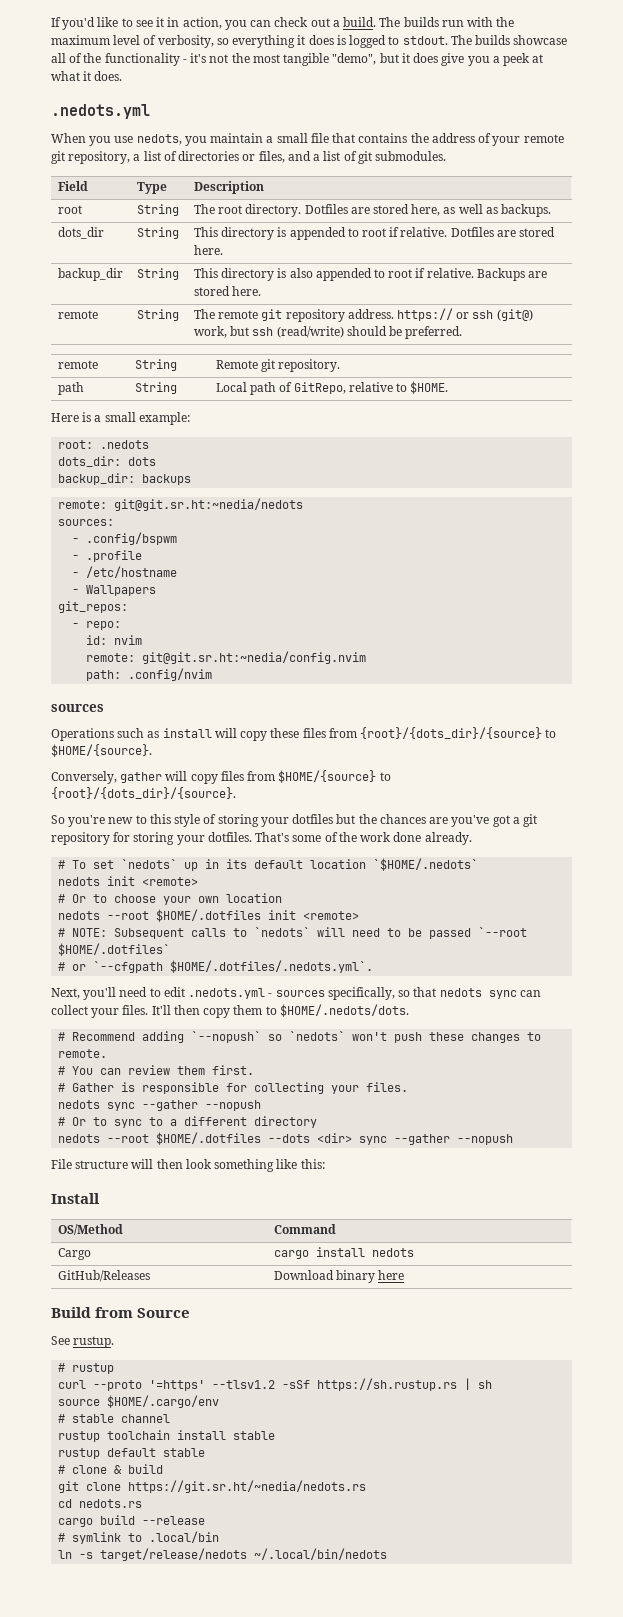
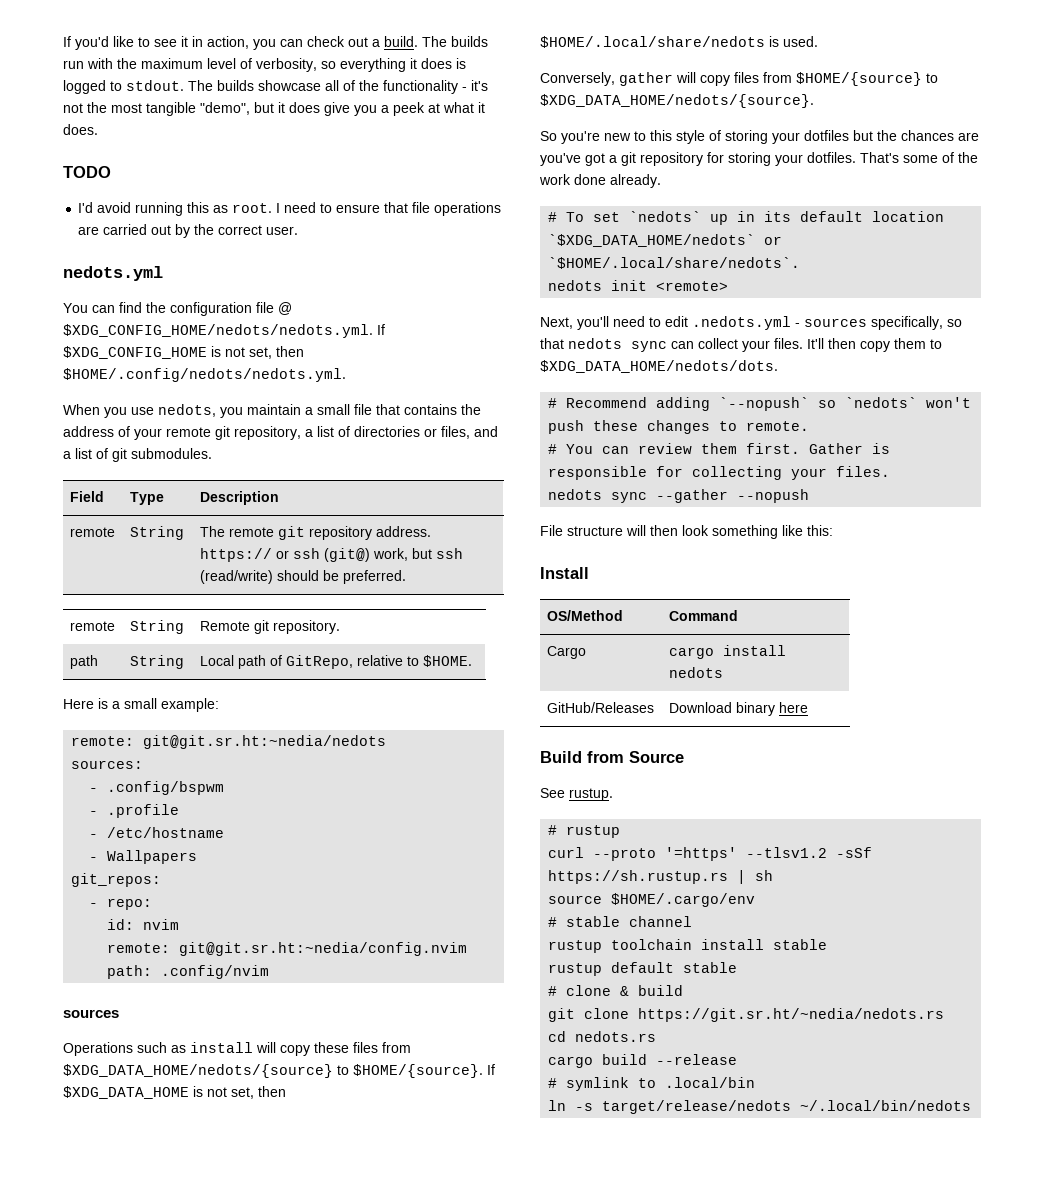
[51,104,150,119] .nedots.yml -> [63,166,111,178] [78,202,502,216] [78,224,299,238] [63,266,163,281] [63,302,292,316] [63,324,385,338] [63,346,304,359] [63,368,346,382] TODO // I'd avoid running this as root. I need to ensure that file operations are carried out by the correct user. // nedots.yml // You can find the configuration file @ $XDG_CONFIG_HOME/nedots/nedots.yml. If $XDG_CONFIG_HOME is not set, then $HOME/.config/nedots/nedots.yml.
[57,205,82,214] [136,204,179,216] [193,204,552,217] [57,227,104,239] [136,227,179,239] [193,227,556,240] [193,245,223,255] [57,268,123,281] [136,268,179,280] [193,268,548,281] [193,286,262,296] // root | String | The root directory. Dotfiles are stored here, as well as backups. // dots_dir | String | This directory is appended to root if relative. Dotfiles are stored here. // backup_dir | String | This directory is also appended to root if relative. Backups are stored here. -> (280, 498) none
[58,440,150,449] [58,456,157,467] [58,473,192,485] // root: .nedots // dots_dir: dots // backup_dir: backups -> (219, 705) none
[360,727,543,739] {root}/{dots_dir}/{source} -> [63,1064,333,1078] $XDG_DATA_HOME/nedots/{source}
(152, 750) none -> [487,1064,495,1075] [63,1086,286,1099] [540,36,818,48] If $XDG_DATA_HOME is not set, then $HOME/.local/share/nedots is used.
[51,787,236,799] {root}/{dots_dir}/{source}. -> [540,94,814,108] $XDG_DATA_HOME/nedots/{source}.
[373,858,479,871] `$HOME/.nedots` -> [548,234,783,247] [548,257,801,269] `$XDG_DATA_HOME/nedots` or `$HOME/.local/share/nedots`.
[58,893,283,905] [58,909,360,922] [58,927,528,939] [58,943,171,956] [58,960,374,973] // # Or to choose your own location // nedots --root $HOME/.dotfiles init <remote> // # NOTE: Subsequent calls to `nedots` will need to be passed `--root $HOME/.dotfiles` // # or `--cfgpath $HOME/.dotfiles/.nedots.yml`. -> (729, 286) none
[279,1004,409,1017] $HOME/.nedots/dots. -> [540,360,778,373] $XDG_DATA_HOME/nedots/dots.
[58,1083,66,1092] // # -> (801, 448) none
[58,1116,318,1128] [58,1132,514,1145] // # Or to sync to a different directory // nedots --root $HOME/.dotfiles --dots <dir> sync --gather --nopush -> (810, 496) none

